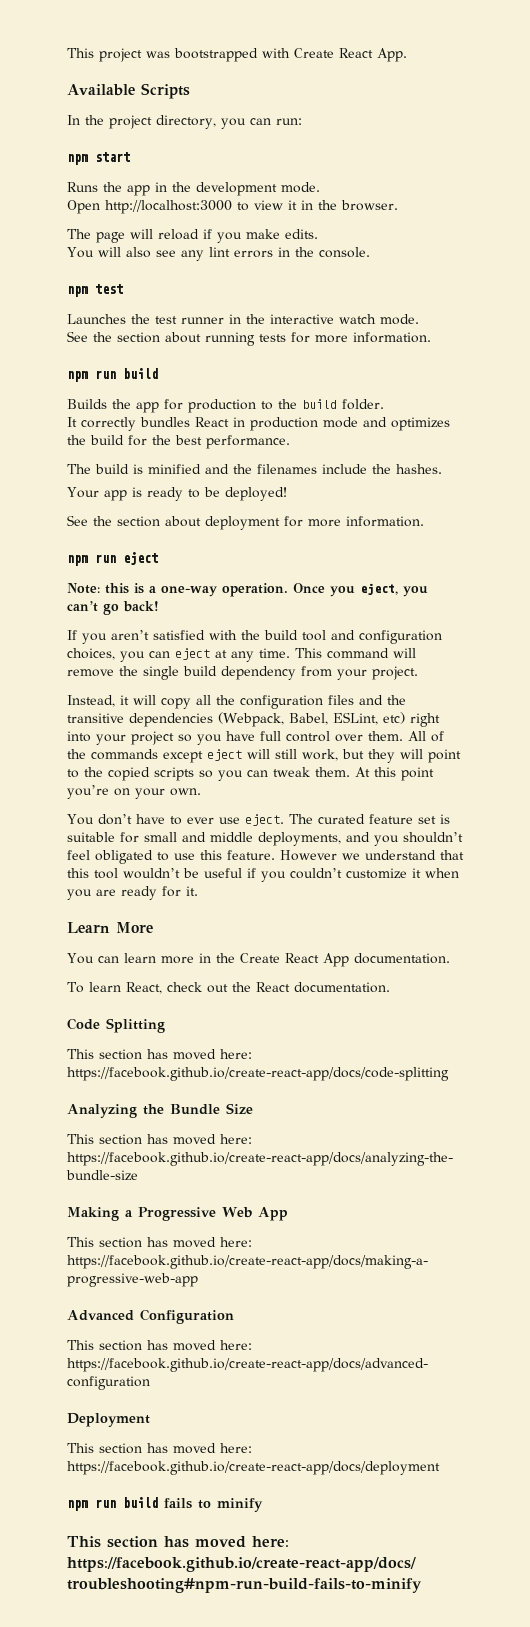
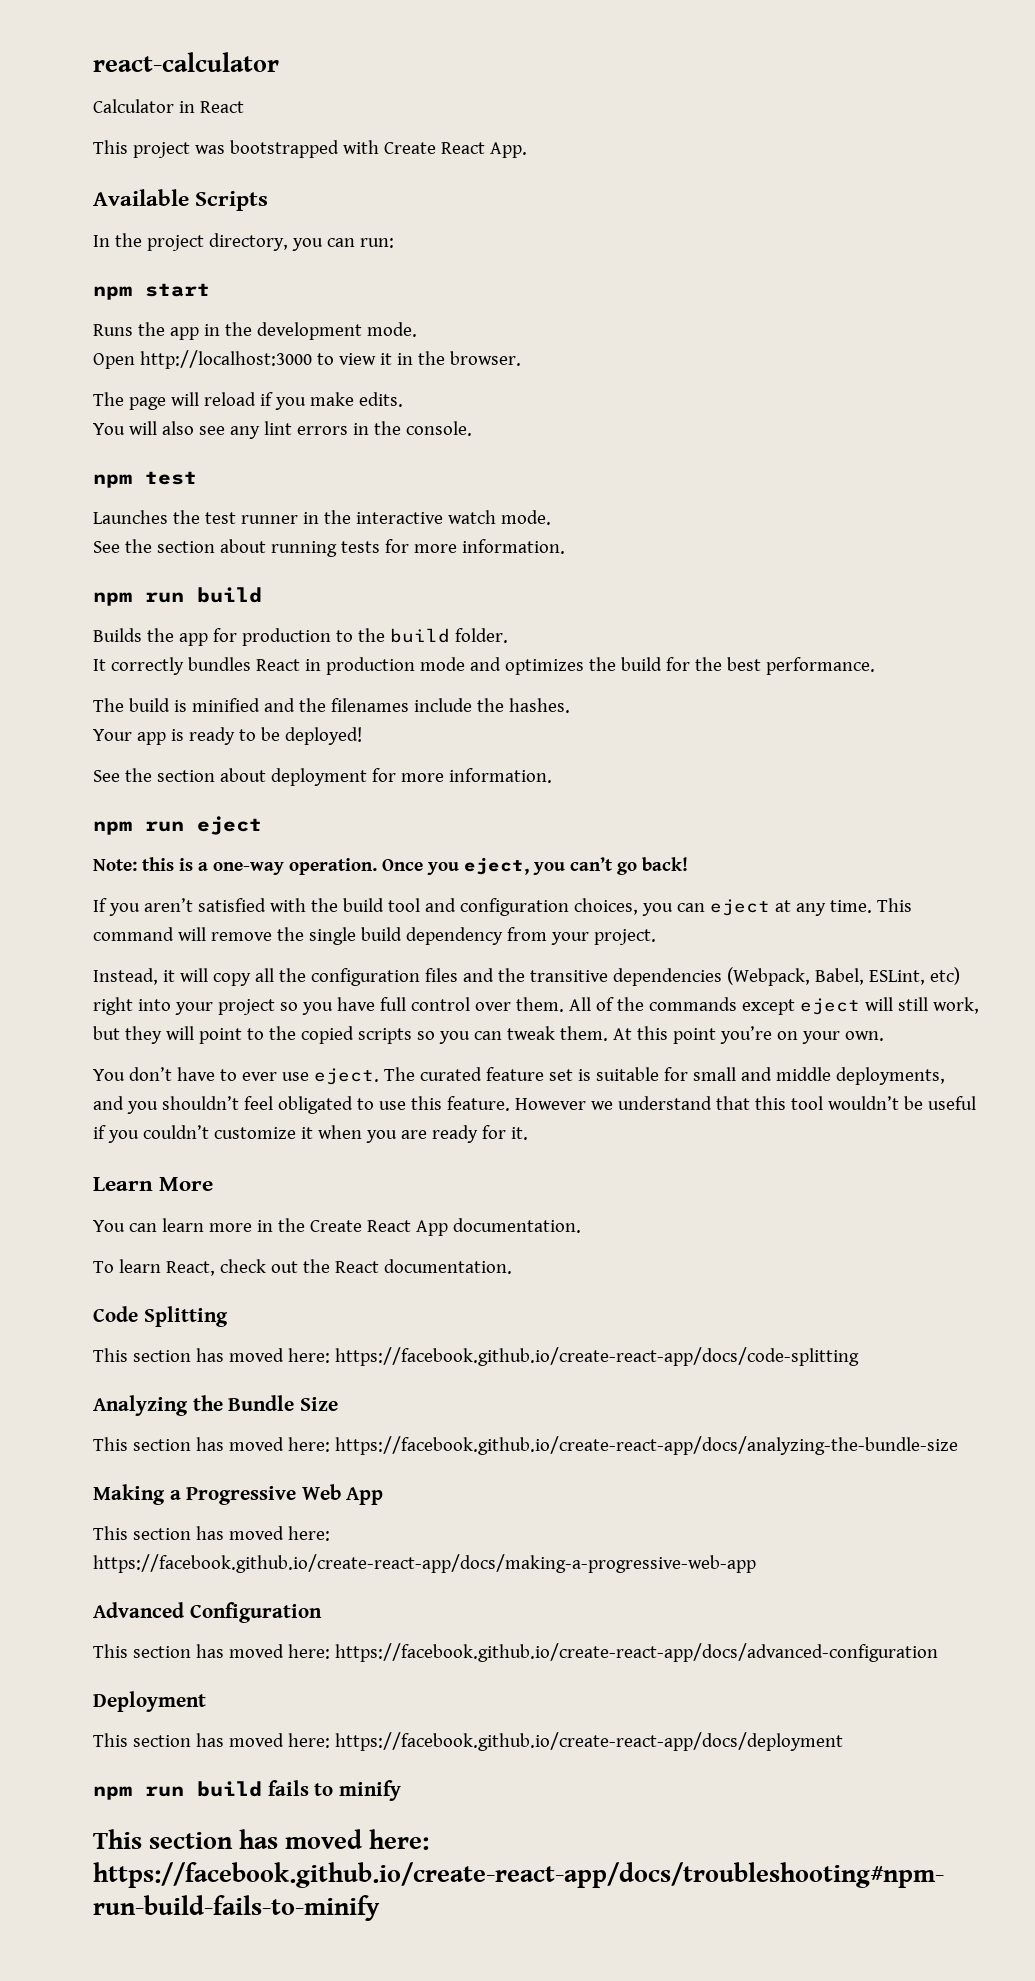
(67, 53) none -> [93,52,279,72] [93,99,244,113] react-calculator // Calculator in React //

